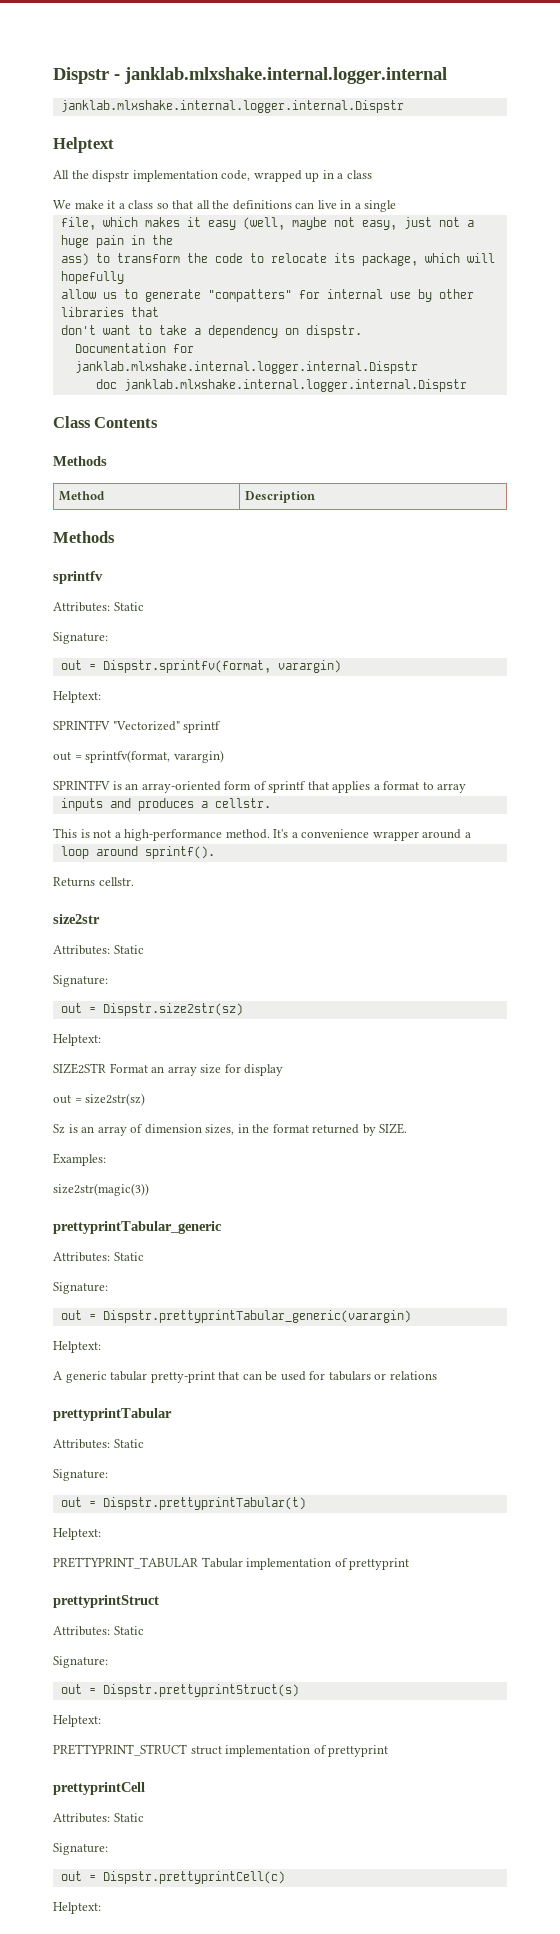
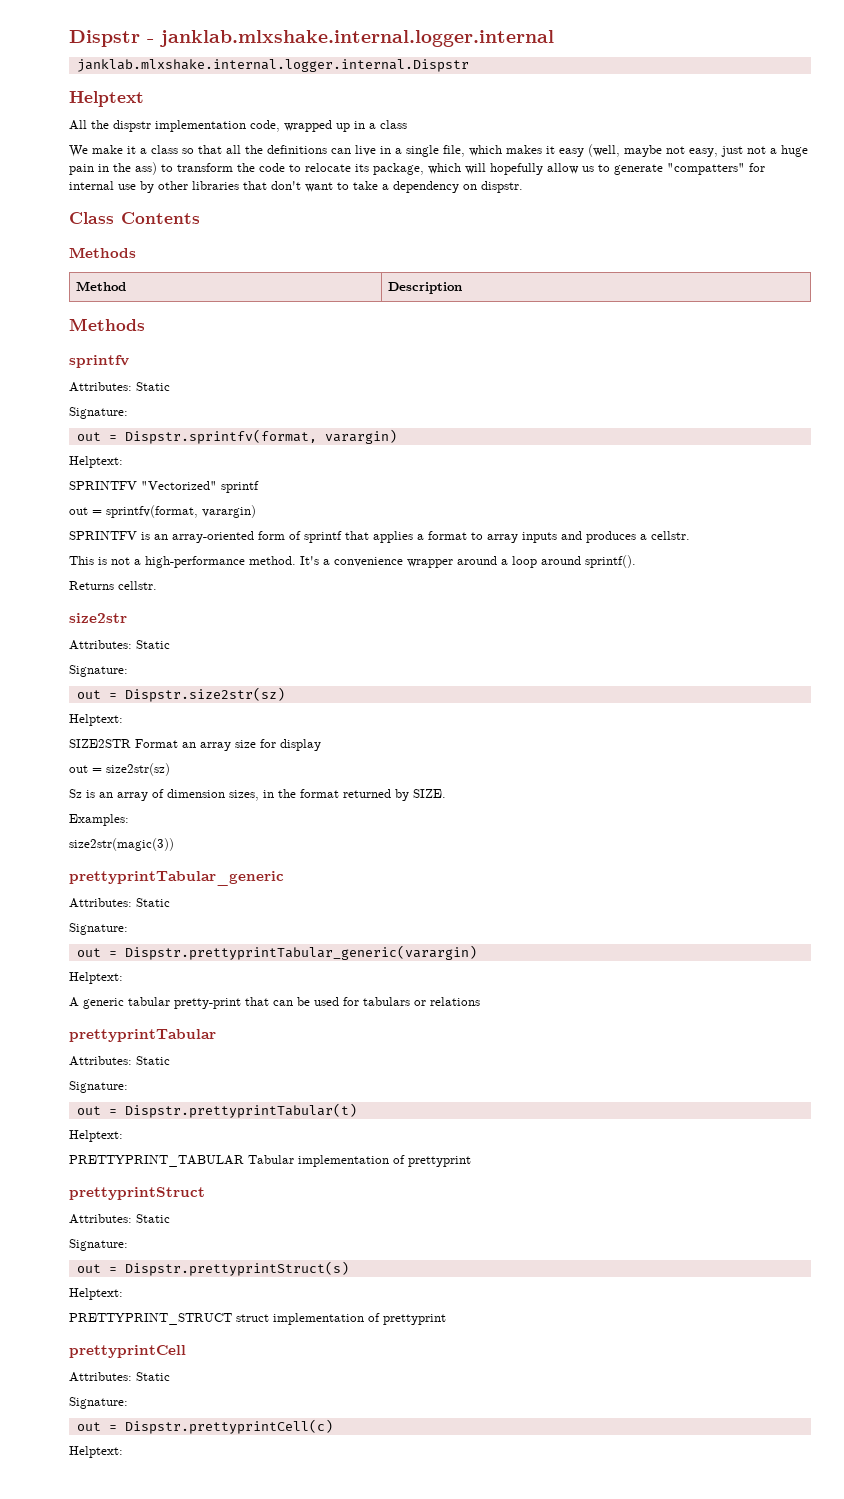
(397, 206) // -> (439, 151) none
(173, 240) // -> (131, 167) none
(124, 277) // -> (543, 169) none
(159, 312) // -> (267, 185) none
[74,343,194,353] [74,361,418,374] [95,379,467,392] // Documentation for janklab.mlxshake.internal.logger.internal.Dispstr // doc janklab.mlxshake.internal.logger.internal.Dispstr -> (523, 187) none
(467, 788) // -> (518, 538) none
(471, 835) // -> (508, 562) none

